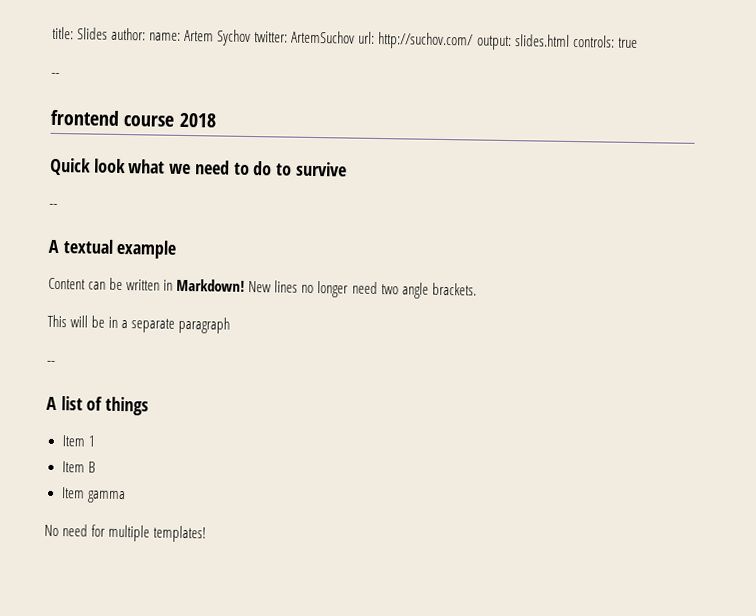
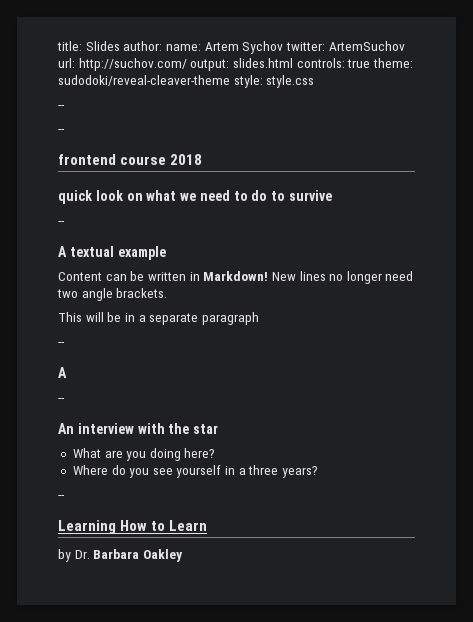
(638, 42) none -> [372,58,413,68] [58,75,315,88] [58,105,65,109] theme: sudodoki/reveal-cleaver-theme style: style.css // --
[50,157,126,176] Quick look -> [58,190,143,204] quick look on
[60,396,150,416] [61,435,95,447] [61,461,96,473] [61,487,126,504] [44,524,207,543] list of things // Item 1 // Item B // Item gamma // No need for multiple templates! -> [58,398,65,402] [58,423,219,434] [72,448,216,461] [72,465,319,478] [58,495,65,499] [58,520,208,534] [58,549,183,562] // -- // An interview with the star // What are you doing here? // Where do you see yourself in a three years? // -- // Learning How to Learn // by Dr. Barbara Oakley

